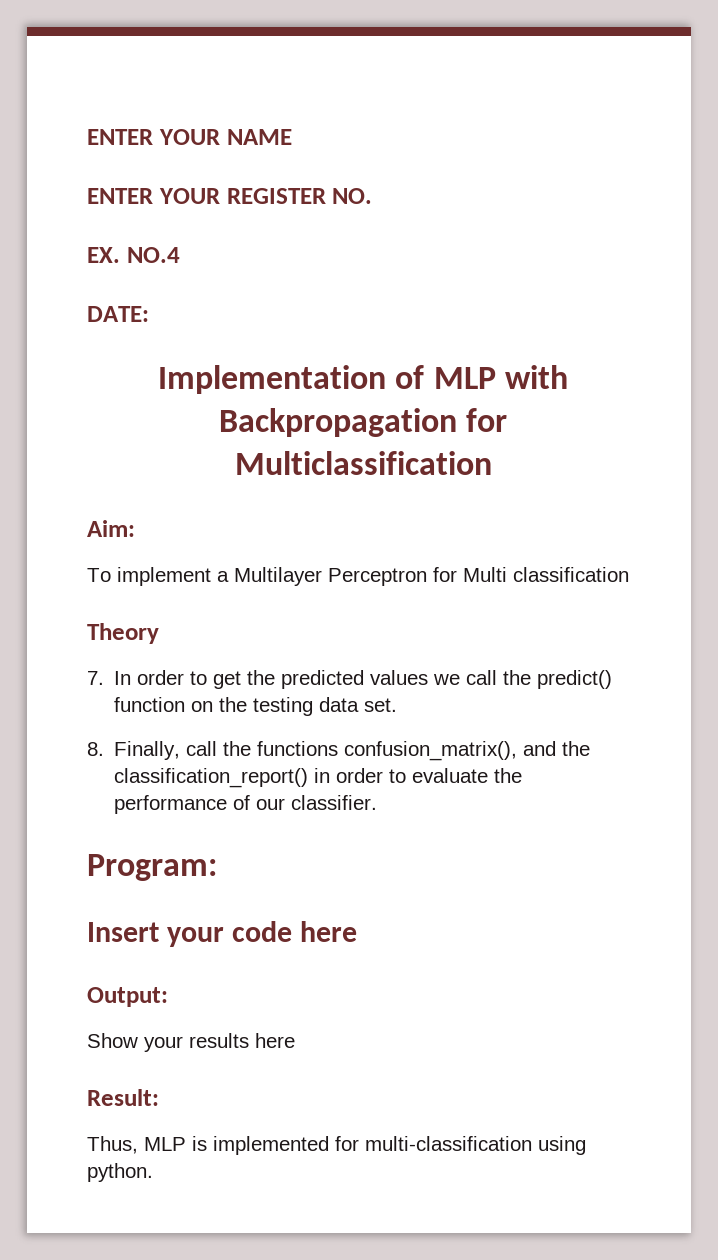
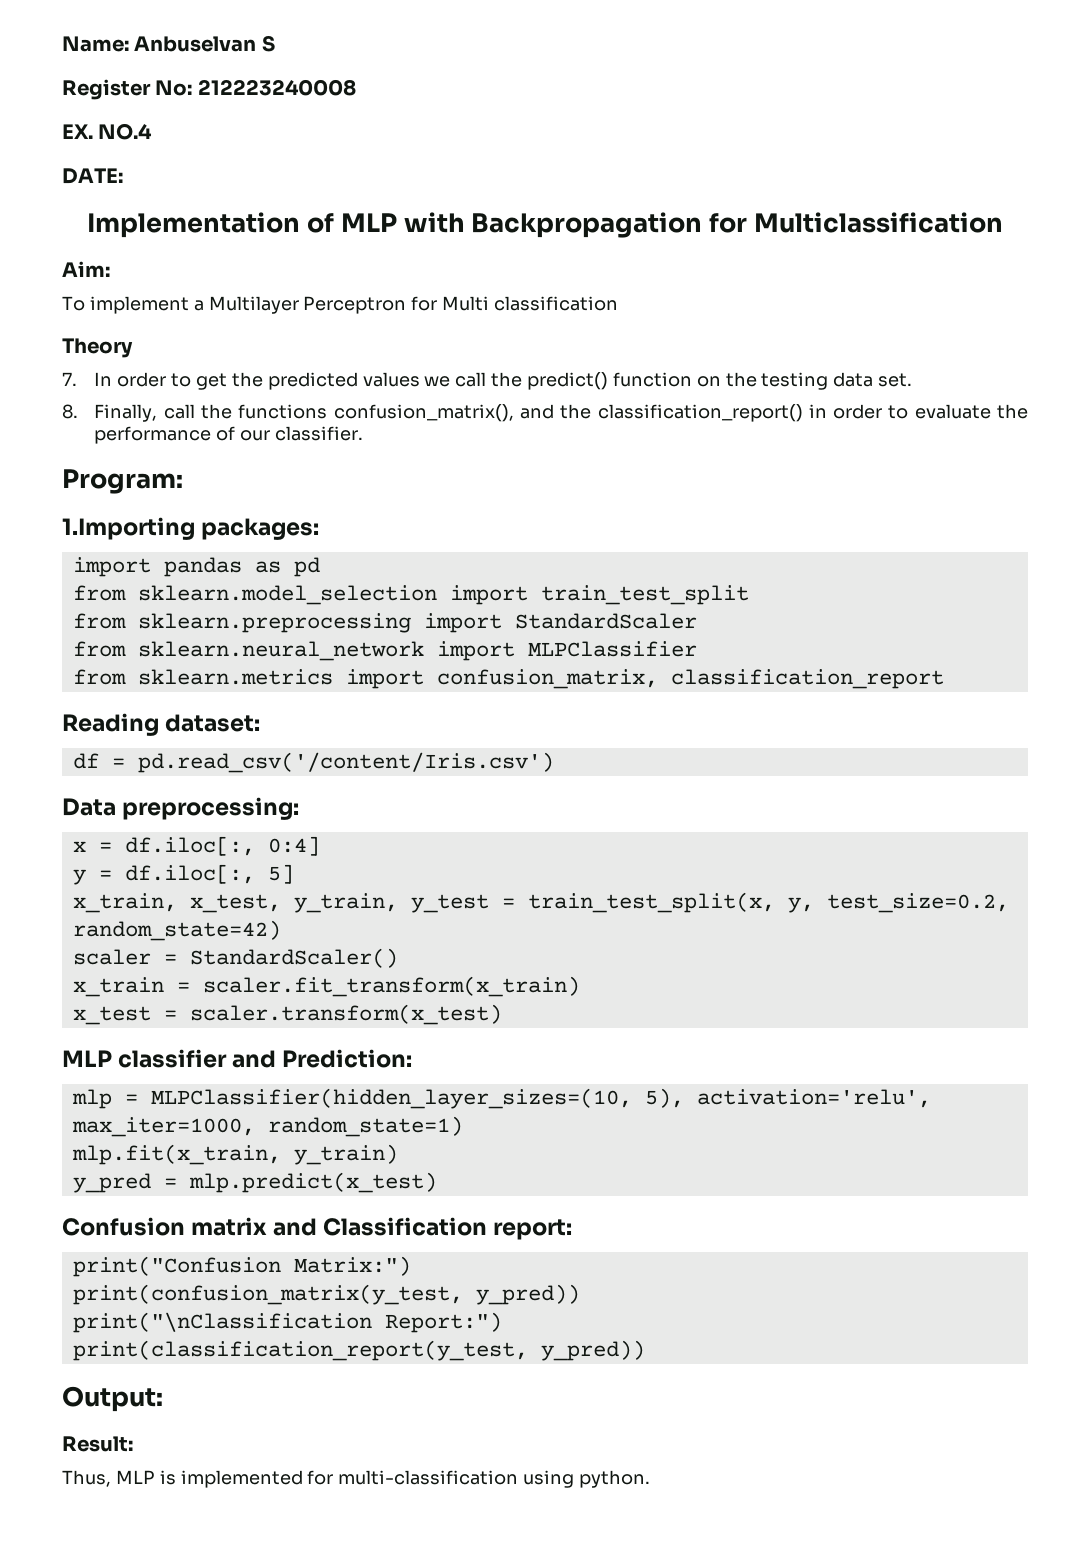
[87,129,292,145] [87,188,373,204] ENTER YOUR NAME // ENTER YOUR REGISTER NO. -> [62,35,275,52] [62,79,356,100] Name: Anbuselvan S // Register No: 212223240008
[87,921,357,947] [87,987,168,1007] [87,1033,295,1052] Insert your code here // Output: // Show your results here -> [62,517,320,540] [72,557,320,577] [72,585,749,605] [72,613,697,633] [72,641,697,661] [72,669,944,689] [62,713,261,736] [72,752,554,773] [62,797,300,820] [72,836,320,856] [72,864,294,885] [72,892,1009,913] [72,920,281,941] [72,948,398,968] [72,976,580,997] [72,1004,502,1025] [62,1049,413,1068] [71,1088,931,1109] [71,1116,463,1137] [71,1144,398,1165] [72,1172,437,1193] [62,1217,573,1240] [72,1256,411,1277] [72,1284,580,1305] [72,1312,502,1333] [72,1340,645,1361] [62,1386,163,1412] 1.Importing packages: // import pandas as pd // from sklearn.model_selection import train_test_split // from sklearn.preprocessing import StandardScaler // from sklearn.neural_network import MLPClassifier // from sklearn.metrics import confusion_matrix, classification_report // Reading dataset: // df = pd.read_csv('/content/Iris.csv') // Data preprocessing: // x = df.iloc[:, 0:4] // y = df.iloc[:, 5] // x_train, x_test, y_train, y_test = train_test_split(x, y, test_size=0.2, random_state=42) // scaler = StandardScaler() // x_train = scaler.fit_transform(x_train) // x_test = scaler.transform(x_test) // MLP classifier and Prediction: // mlp = MLPClassifier(hidden_layer_sizes=(10, 5), activation='relu', max_iter=1000, random_state=1) // mlp.fit(x_train, y_train) // y_pred = mlp.predict(x_test) // Confusion matrix and Classification report: // print("Confusion Matrix:") // print(confusion_matrix(y_test, y_pred)) // print("\nClassification Report:") // print(classification_report(y_test, y_pred)) // Output:

